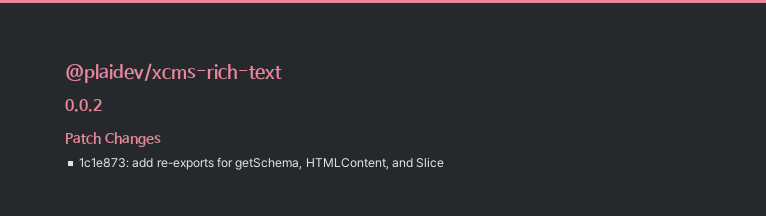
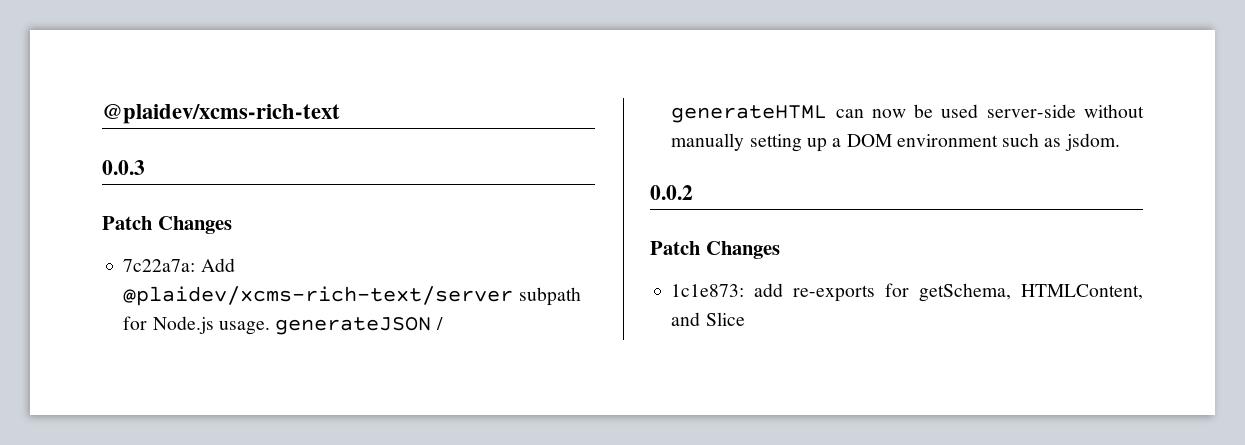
(282, 73) none -> [102,160,145,175] [102,216,232,234] [123,258,235,272] [123,286,581,306] [123,316,443,335] [671,104,1144,123] [671,133,1120,152] // 0.0.3 // Patch Changes // 7c22a7a: Add @plaidev/xcms-rich-text/server subpath for Node.js usage. generateJSON / generateHTML can now be used server-side without manually setting up a DOM environment such as jsdom.

